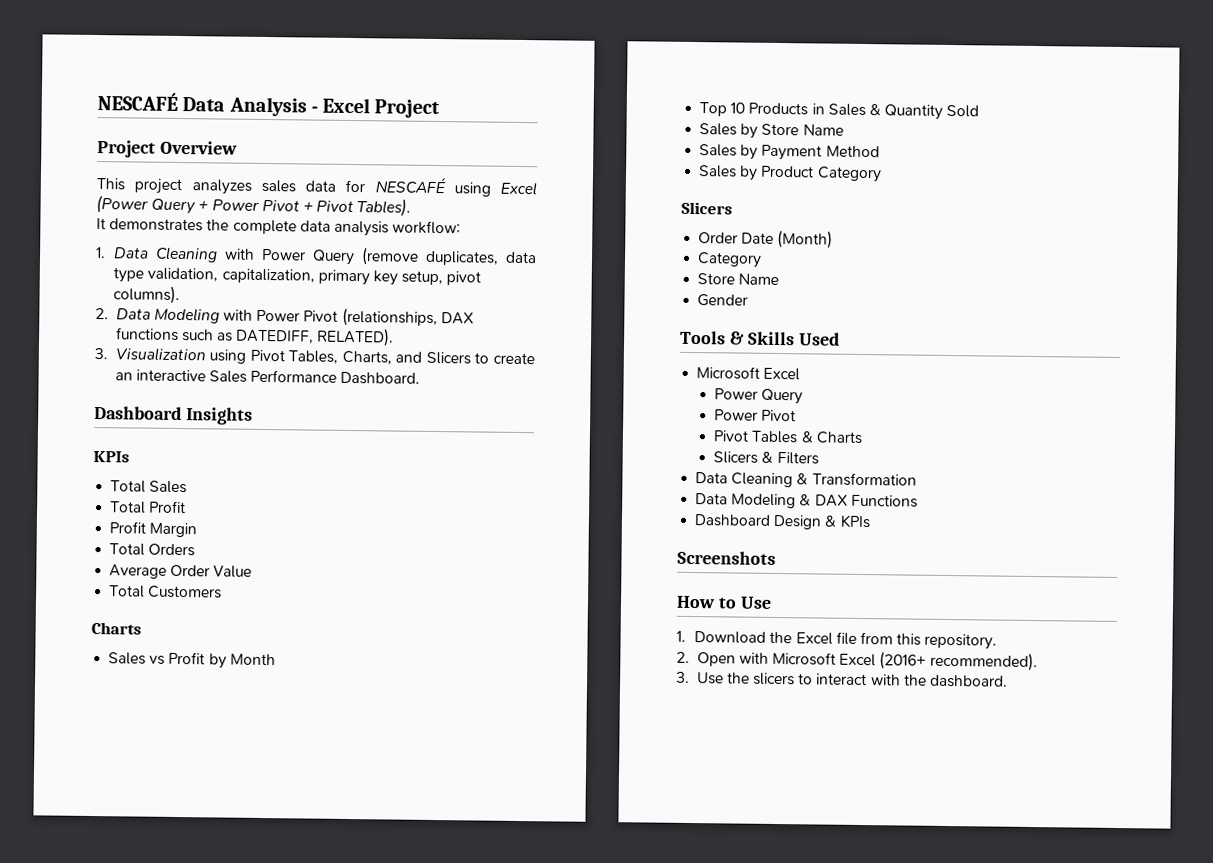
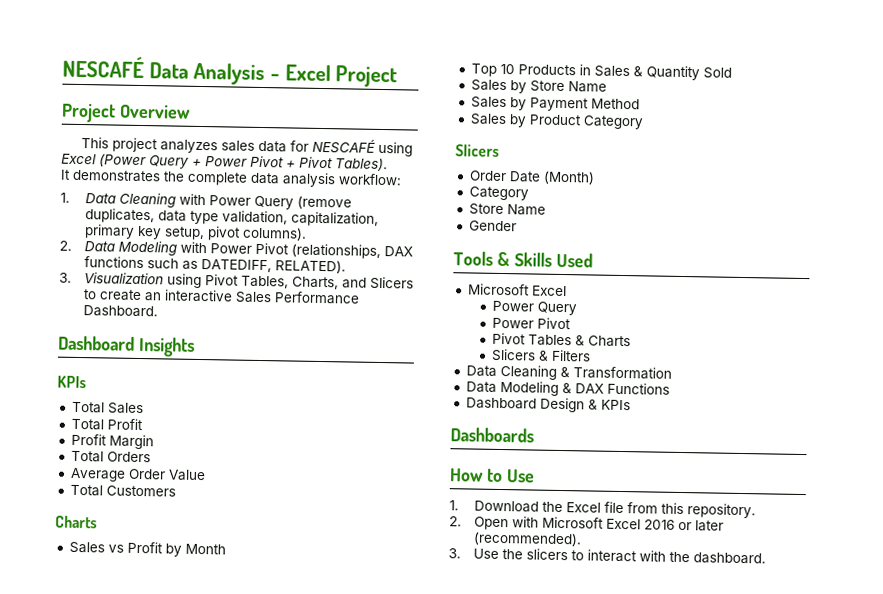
[677,550,776,565] Screenshots -> [450,427,534,443] Dashboards
[879,651,1038,672] (2016+ recommended). -> [644,519,725,532] [473,531,583,547] 2016 or later (recommended).

